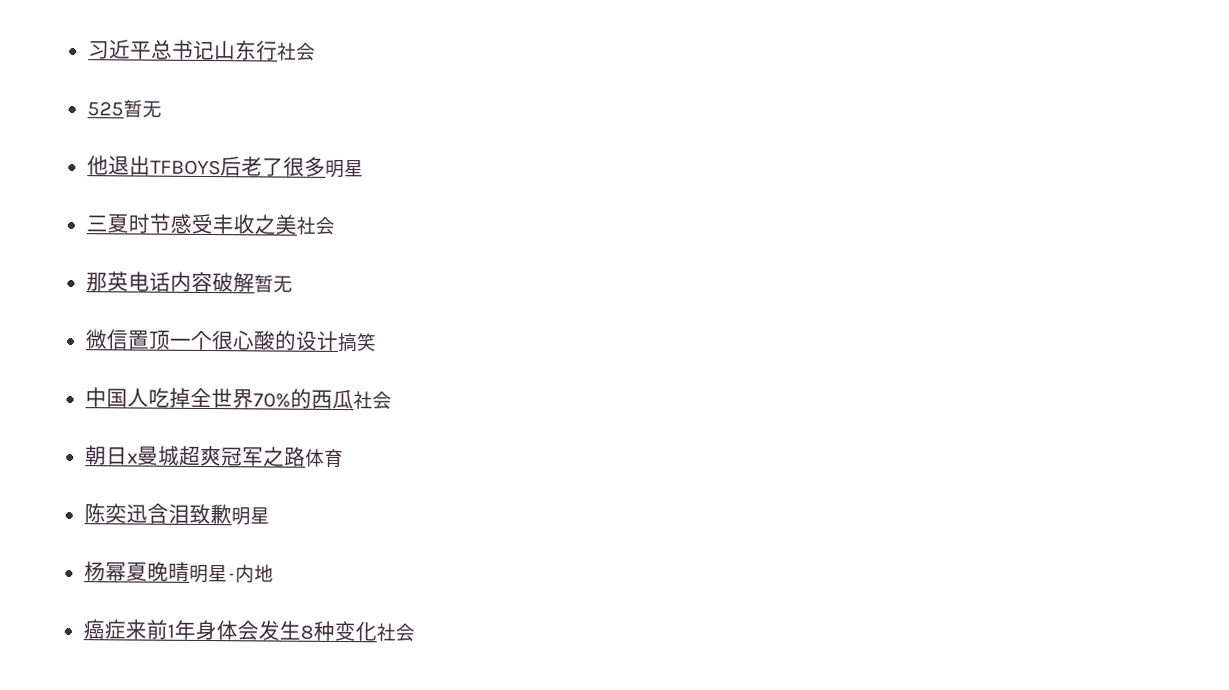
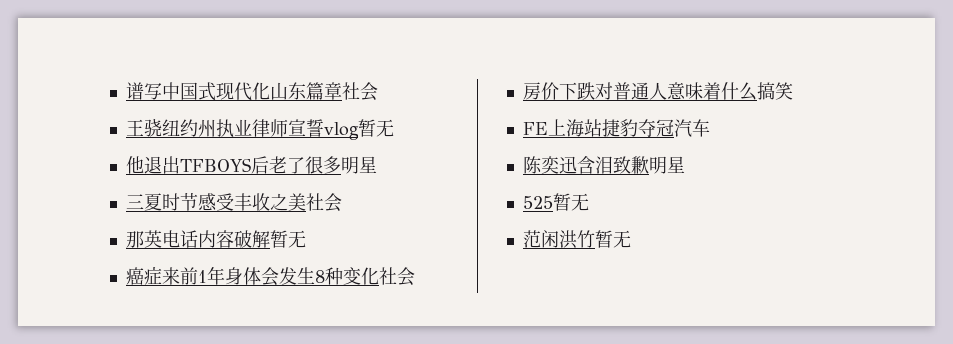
[87,39,316,61] [86,101,124,117] 习近平总书记山东行社会 // 525 -> [125,82,378,101] [125,118,359,140] 谱写中国式现代化山东篇章社会 // 王骁纽约州执业律师宣誓vlog
[84,329,377,353] [84,387,392,410] [84,445,344,468] [83,503,270,526] [83,561,274,584] // 微信置顶一个很心酸的设计搞笑 // 中国人吃掉全世界70%的西瓜社会 // 朝日x曼城超爽冠军之路体育 // 陈奕迅含泪致歉明星 // 杨幂夏晚晴明星-内地 -> (306, 239) none
(415, 632) none -> [522,82,793,101] [522,119,710,137] [522,156,685,174] [522,193,589,211] [522,230,631,249] // 房价下跌对普通人意味着什么搞笑 // FE上海站捷豹夺冠汽车 // 陈奕迅含泪致歉明星 // 525暂无 // 范闲洪竹暂无

